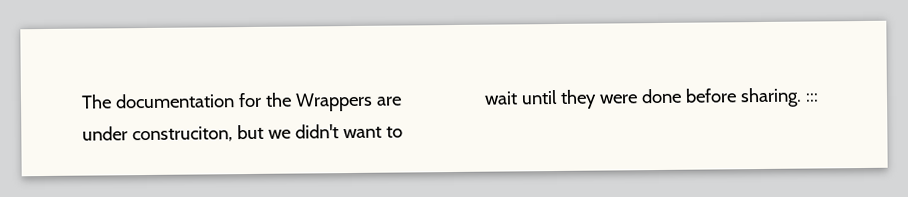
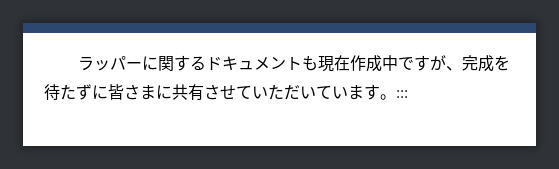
[81,92,402,112] [82,124,403,143] [484,87,802,109] The documentation for the Wrappers are under construciton, but we didn't want to wait until they were done before sharing. -> [77,55,510,72] [44,84,396,101] ラッパーに関するドキュメントも現在作成中ですが、完成を待たずに皆さまに共有させていただいています。

